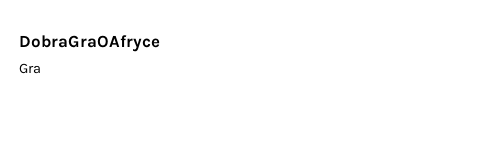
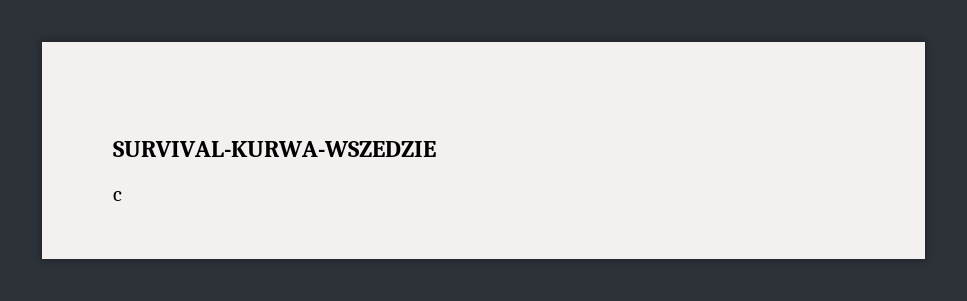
[19,35,160,52] [19,63,41,74] DobraGraOAfryce // Gra -> [113,141,436,157] [113,191,122,201] SURVIVAL-KURWA-WSZEDZIE // c

